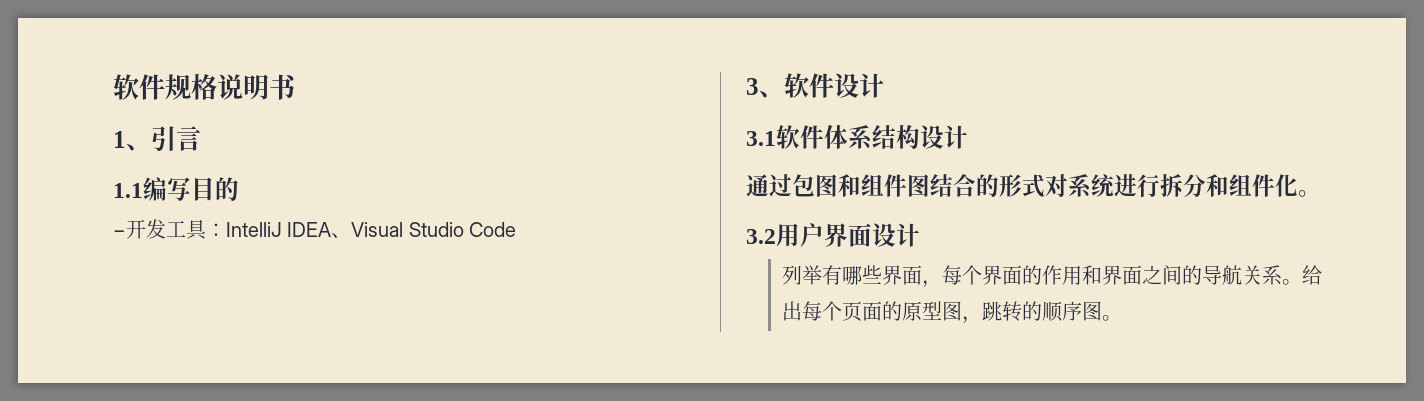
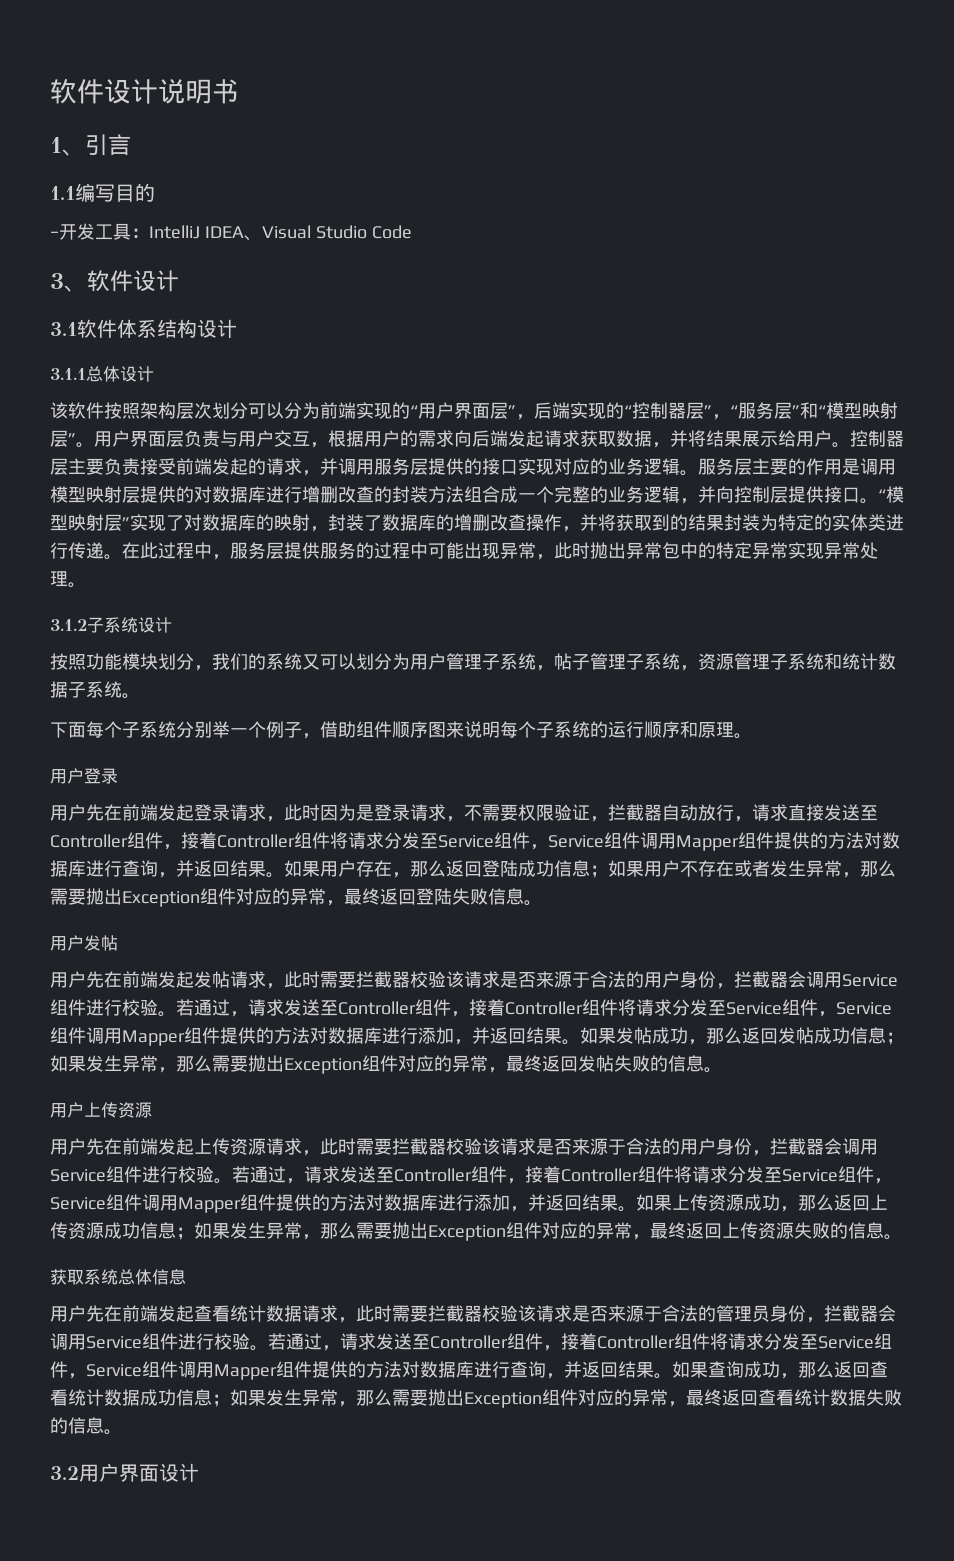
[113,73,217,100] 软件规格 -> [50,78,158,104] 软件设计
[746,174,1298,198] 通过包图和组件图结合的形式对系统进行拆分和组件化 -> [50,366,154,382] [50,402,898,420] [50,430,904,448] [50,458,896,476] [50,486,904,504] [50,514,904,532] [50,542,878,560] [50,571,86,588] [50,617,172,633] [50,653,896,671] [50,681,140,699] [50,721,752,739] [50,768,118,784] [50,804,878,822] [50,832,900,851] [50,860,896,878] [50,888,542,907] [50,935,118,951] [50,971,898,989] [50,999,892,1017] [50,1027,904,1046] [50,1055,722,1074] [50,1102,152,1118] [50,1138,878,1156] [50,1166,892,1184] [50,1194,888,1213] [50,1222,902,1241] [50,1269,186,1285] [50,1305,896,1323] [50,1333,892,1351] [50,1361,888,1380] [50,1389,902,1408] [50,1417,104,1434] 3.1.1总体设计 // 该软件按照架构层次划分可以分为前端实现的“用户界面层”，后端实现的“控制器层”，“服务层”和“模型映射层”。用户界面层负责与用户交互，根据用户的需求向后端发起请求获取数据，并将结果展示给用户。控制器层主要负责接受前端发起的请求，并调用服务层提供的接口实现对应的业务逻辑。服务层主要的作用是调用模型映射层提供的对数据库进行增删改查的封装方法组合成一个完整的业务逻辑，并向控制层提供接口。“模型映射层”实现了对数据库的映射，封装了数据库的增删改查操作，并将获取到的结果封装为特定的实体类进行传递。在此过程中，服务层提供服务的过程中可能出现异常，此时抛出异常包中的特定异常实现异常处理。 // 3.1.2子系统设计 // 按照功能模块划分，我们的系统又可以划分为用户管理子系统，帖子管理子系统，资源管理子系统和统计数据子系统。 // 下面每个子系统分别举一个例子，借助组件顺序图来说明每个子系统的运行顺序和原理。 // 用户登录 // 用户先在前端发起登录请求，此时因为是登录请求，不需要权限验证，拦截器自动放行，请求直接发送至Controller组件，接着Controller组件将请求分发至Service组件，Service组件调用Mapper组件提供的方法对数据库进行查询，并返回结果。如果用户存在，那么返回登陆成功信息；如果用户不存在或者发生异常，那么需要抛出Exception组件对应的异常，最终返回登陆失败信息。 // 用户发帖 // 用户先在前端发起发帖请求，此时需要拦截器校验该请求是否来源于合法的用户身份，拦截器会调用Service组件进行校验。若通过，请求发送至Controller组件，接着Controller组件将请求分发至Service组件，Service组件调用Mapper组件提供的方法对数据库进行添加，并返回结果。如果发帖成功，那么返回发帖成功信息；如果发生异常，那么需要抛出Exception组件对应的异常，最终返回发帖失败的信息。 // 用户上传资源 // 用户先在前端发起上传资源请求，此时需要拦截器校验该请求是否来源于合法的用户身份，拦截器会调用Service组件进行校验。若通过，请求发送至Controller组件，接着Controller组件将请求分发至Service组件，Service组件调用Mapper组件提供的方法对数据库进行添加，并返回结果。如果上传资源成功，那么返回上传资源成功信息；如果发生异常，那么需要抛出Exception组件对应的异常，最终返回上传资源失败的信息。 // 获取系统总体信息 // 用户先在前端发起查看统计数据请求，此时需要拦截器校验该请求是否来源于合法的管理员身份，拦截器会调用Service组件进行校验。若通过，请求发送至Controller组件，接着Controller组件将请求分发至Service组件，Service组件调用Mapper组件提供的方法对数据库进行查询，并返回结果。如果查询成功，那么返回查看统计数据成功信息；如果发生异常，那么需要抛出Exception组件对应的异常，最终返回查看统计数据失败的信息
[781,265,1322,288] [781,301,1122,324] // 列举有哪些界面，每个界面的作用和界面之间的导航关系。给出每个页面的原型图，跳转的顺序图。 -> (199, 1472) none

